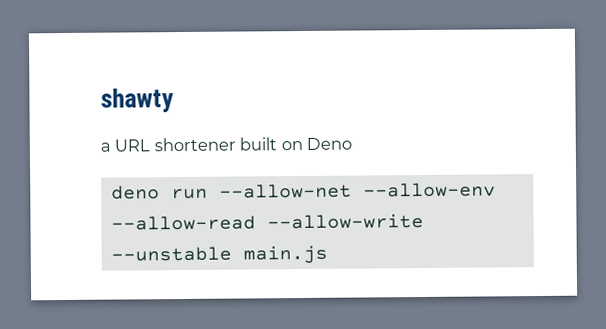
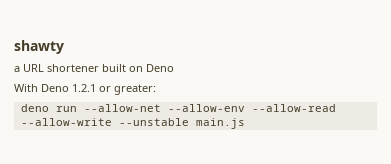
(353, 143) none -> [14,84,156,95] // With Deno 1.2.1 or greater:

